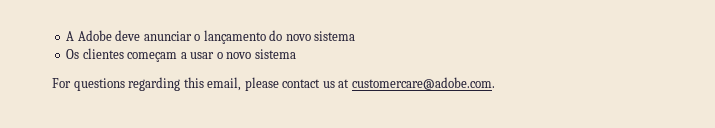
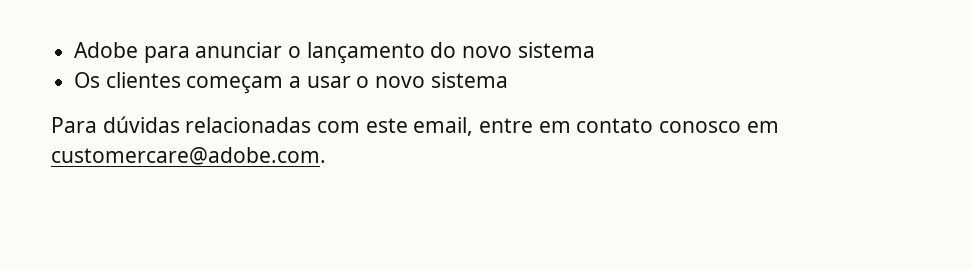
[66,30,141,41] A Adobe deve -> [74,42,190,63] Adobe para
[52,77,350,91] For questions regarding this email, please contact us at -> [51,116,779,136] Para dúvidas relacionadas com este email, entre em contato conosco em

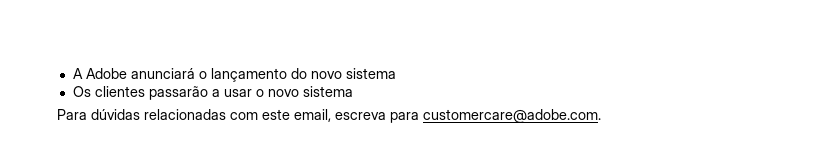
[74,42,283,63] Adobe para anunciar -> [72,68,195,79] A Adobe anunciará
[186,76,284,94] começam -> [148,86,208,100] passarão
[479,118,779,133] entre em contato conosco em -> [335,112,419,123] escreva para

